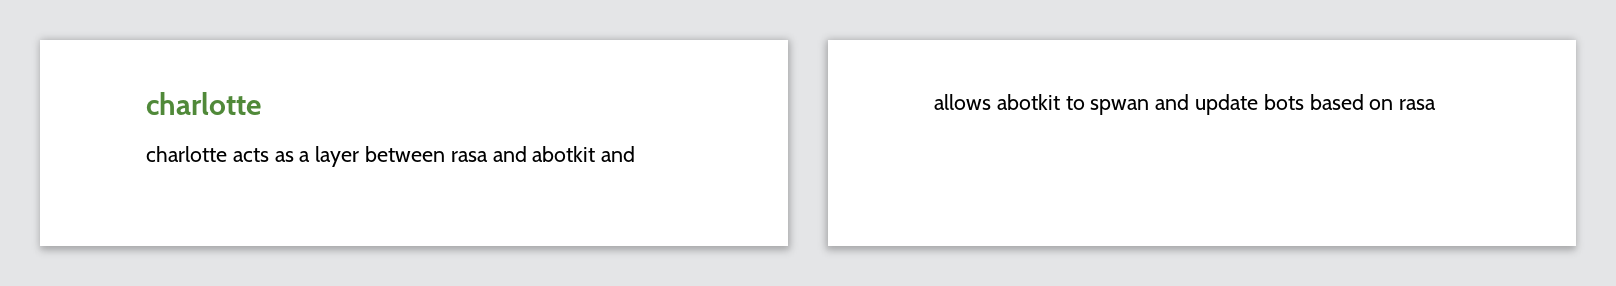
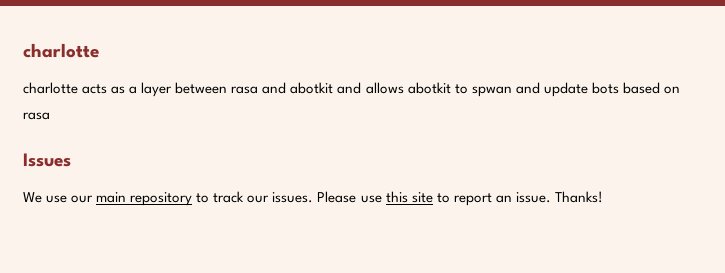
(1437, 104) none -> [23,153,71,167] [23,191,603,206] // Issues // We use our main repository to track our issues. Please use this site to report an issue. Thanks!

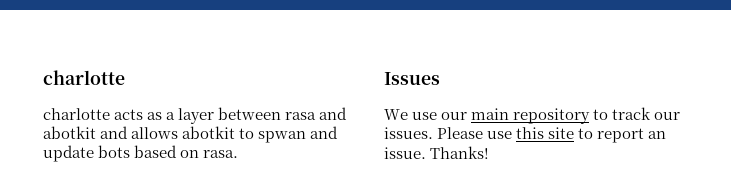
[23,112,50,120] rasa -> [203,150,239,158] rasa.

